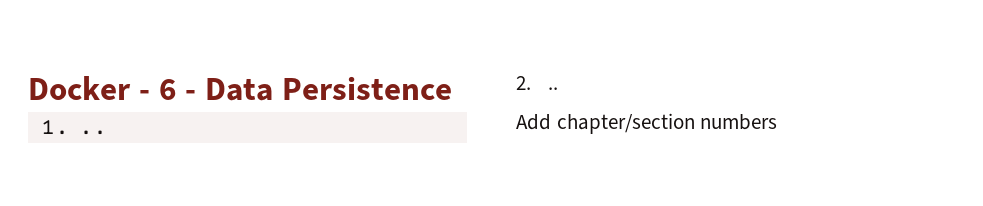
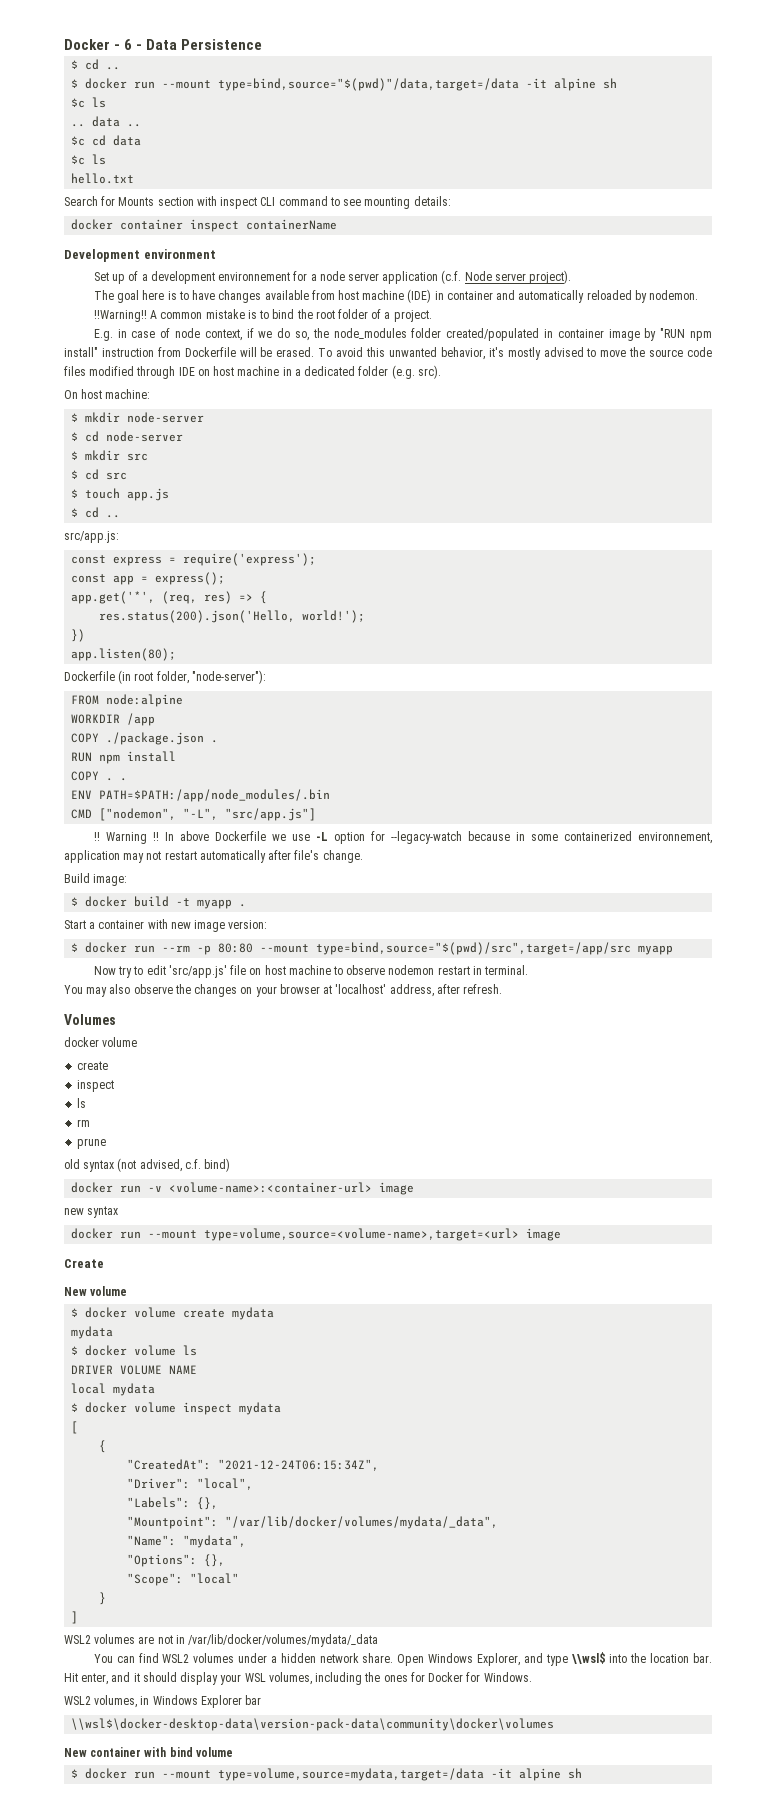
[40,119,108,135] [516,76,559,90] [516,113,778,134] 1. .. // 2. .. // Add chapter/section numbers -> [71,59,121,70] [71,78,618,91] [71,97,107,108] [71,116,142,127] [71,135,142,146] [71,154,107,165] [71,173,135,184] [64,196,451,209] [71,219,338,232] [64,249,216,262] [93,270,572,284] [93,289,699,303] [93,309,432,322] [93,328,712,341] [64,347,712,360] [64,365,441,379] [64,389,151,399] [71,412,205,423] [71,431,184,442] [71,450,149,461] [71,469,128,480] [71,488,170,501] [71,507,121,518] [64,531,119,543] [71,553,317,566] [71,572,226,585] [71,591,268,604] [99,610,366,623] [71,629,86,642] [71,648,177,661] [64,670,266,684] [71,694,184,707] [71,713,156,726] [71,732,219,745] [71,751,177,764] [71,771,128,781] [71,789,331,802] [71,808,317,821] [93,831,712,844] [64,850,363,863] [64,873,128,886] [71,896,247,909] [64,919,268,932] [71,942,674,955] [93,965,529,978] [64,984,503,997] [64,1014,116,1025] [64,1037,138,1047] [77,1061,109,1070] [77,1080,115,1092] [77,1098,87,1108] [77,1119,91,1127] [77,1138,107,1149] [64,1158,231,1172] [71,1182,415,1195] [64,1206,119,1218] [71,1228,562,1241] [64,1259,104,1268] [64,1286,128,1296] [71,1307,275,1320] [71,1326,114,1339] [71,1345,198,1356] [71,1365,198,1375] [71,1383,156,1396] [71,1402,282,1415] [71,1421,79,1434] [99,1440,107,1453] [127,1459,380,1471] [127,1478,254,1490] [127,1497,219,1510] [127,1516,499,1529] [127,1535,247,1548] [127,1554,226,1567] [127,1573,240,1586] [99,1592,107,1605] [71,1611,79,1624] [64,1634,379,1647] [93,1652,712,1666] [64,1672,532,1685] [64,1695,262,1708] [71,1718,555,1731] [64,1747,233,1757] [71,1768,583,1781] $ cd .. // $ docker run --mount type=bind,source="$(pwd)"/data,target=/data -it alpine sh // $c ls // .. data .. // $c cd data // $c ls // hello.txt // Search for Mounts section with inspect CLI command to see mounting details: // docker container inspect containerName // Development environment // Set up of a development environnement for a node server application (c.f. Node server project). // The goal here is to have changes available from host machine (IDE) in container and automatically reloaded by nodemon. // !!Warning!! A common mistake is to bind the root folder of a project. // E.g. in case of node context, if we do so, the node_modules folder created/populated in container image by "RUN npm install" instruction from Dockerfile will be erased. To avoid this unwanted behavior, it's mostly advised to move the source code files modified through IDE on host machine in a dedicated folder (e.g. src). // On host machine: // $ mkdir node-server // $ cd node-server // $ mkdir src // $ cd src // $ touch app.js // $ cd .. // src/app.js: // const express = require('express'); // const app = express(); // app.get('*', (req, res) => { // res.status(200).json('Hello, world!'); // }) // app.listen(80); // Dockerfile (in root folder, "node-server"): // FROM node:alpine // WORKDIR /app // COPY ./package.json . // RUN npm install // COPY . . // ENV PATH=$PATH:/app/node_modules/.bin // CMD ["nodemon", "-L", "src/app.js"] // !! Warning !! In above Dockerfile we use -L option for --legacy-watch because in some containerized environnement, application may not restart automatically after file's change. // Build image: // $ docker build -t myapp . // Start a container with new image version: // $ docker run --rm -p 80:80 --mount type=bind,source="$(pwd)/src",target=/app/src myapp // Now try to edit 'src/app.js' file on host machine to observe nodemon restart in terminal. // You may also observe the changes on your browser at 'localhost' address, after refresh. // Volumes // docker volume // create // inspect // ls // rm // prune // old syntax (not advised, c.f. bind) // docker run -v <volume-name>:<container-url> image // new syntax // docker run --mount type=volume,source=<volume-name>,target=<url> image // Create // New volume // $ docker volume create mydata // mydata // $ docker volume ls // DRIVER VOLUME NAME // local mydata // $ docker volume inspect mydata // [ // { // "CreatedAt": "2021-12-24T06:15:34Z", // "Driver": "local", // "Labels": {}, // "Mountpoint": "/var/lib/docker/volumes/mydata/_data", // "Name": "mydata", // "Options": {}, // "Scope": "local" // } // ] // WSL2 volumes are not in /var/lib/docker/volumes/mydata/_data // You can find WSL2 volumes under a hidden network share. Open Windows Explorer, and type \\wsl$ into the location bar. Hit enter, and it should display your WSL volumes, including the ones for Docker for Windows. // WSL2 volumes, in Windows Explorer bar // \\wsl$\docker-desktop-data\version-pack-data\community\docker\volumes // New container with bind volume // $ docker run --mount type=volume,source=mydata,target=/data -it alpine sh

